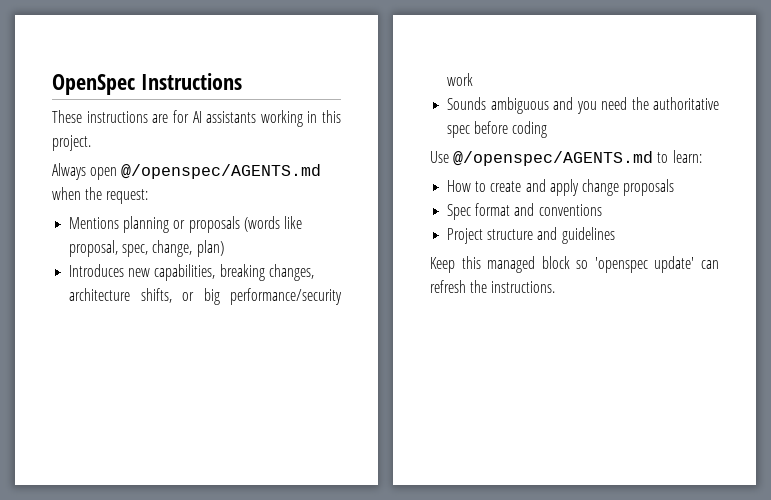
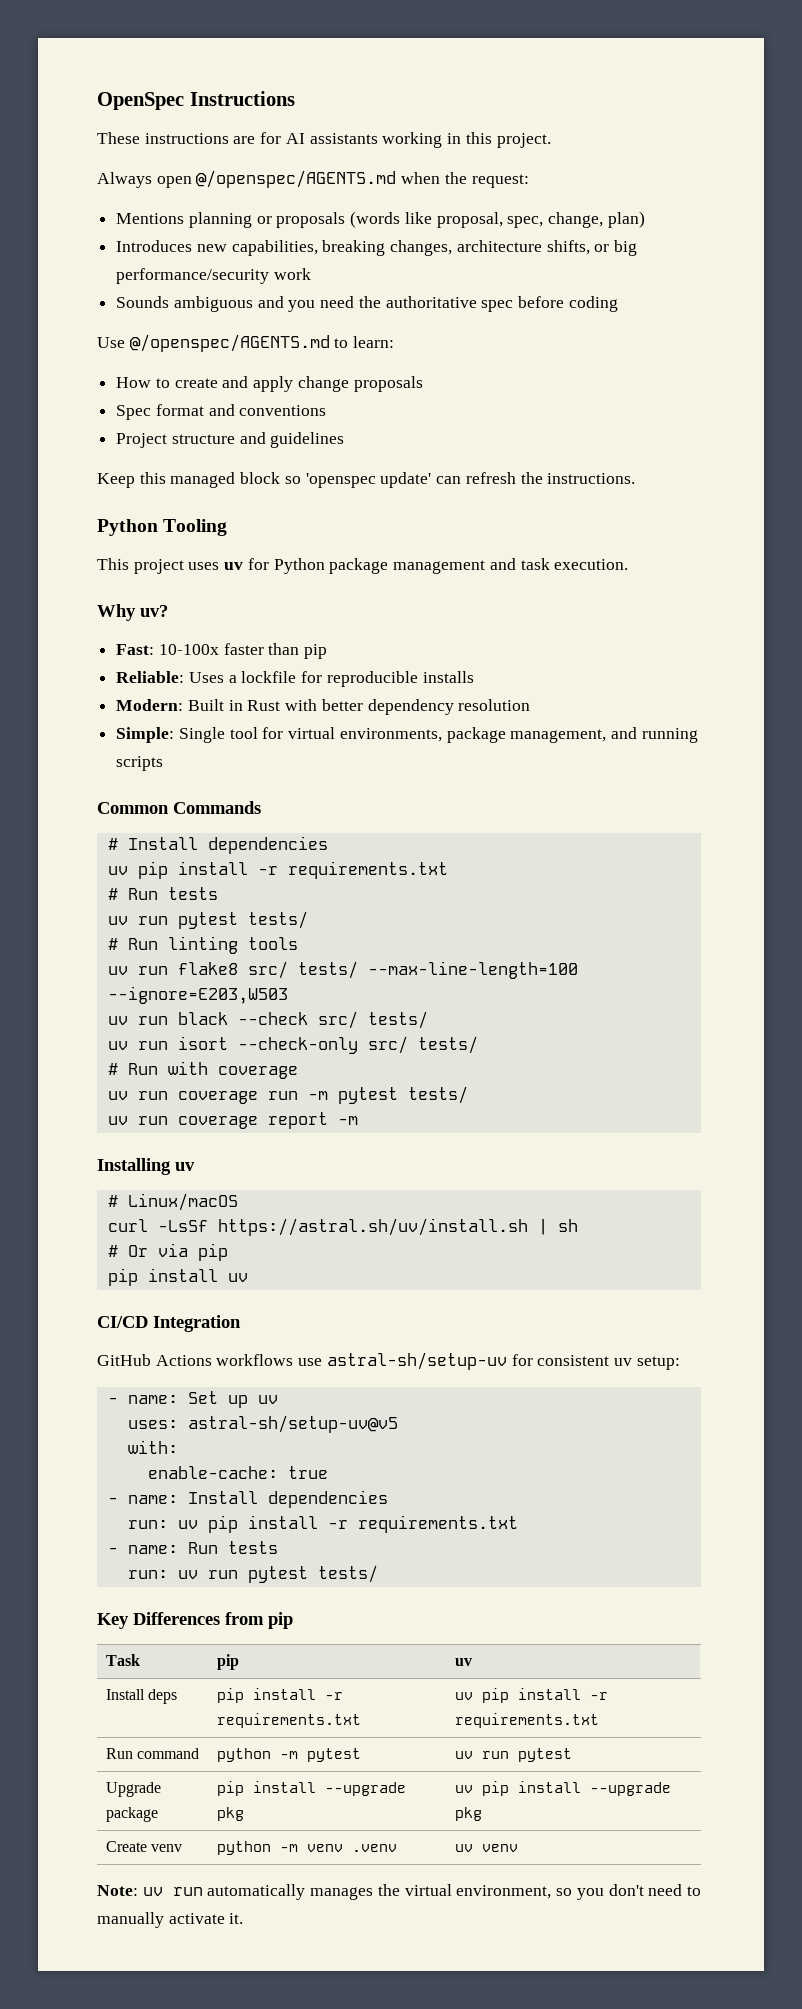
(556, 287) none -> [97,519,228,536] [97,558,629,574] [97,604,168,621] [116,643,328,659] [116,671,474,687] [116,699,531,715] [116,727,698,743] [116,756,164,771] [97,801,261,814] [107,836,328,854] [107,861,448,879] [107,887,218,900] [107,911,308,929] [107,936,298,954] [107,961,578,979] [107,986,288,1004] [107,1011,428,1029] [107,1036,478,1054] [107,1061,298,1079] [107,1086,468,1104] [107,1112,358,1129] [97,1158,195,1175] [107,1193,238,1211] [107,1218,578,1236] [107,1243,228,1261] [107,1268,248,1286] [97,1315,241,1332] [97,1352,680,1370] [107,1391,278,1408] [127,1415,398,1433] [127,1440,178,1454] [147,1466,328,1479] [107,1490,388,1508] [127,1515,518,1533] [107,1541,278,1554] [127,1565,378,1583] [97,1612,293,1629] [105,1654,140,1666] [216,1654,239,1670] [454,1658,472,1666] [105,1689,177,1704] [216,1688,343,1703] [216,1713,361,1728] [454,1688,608,1703] [454,1713,599,1728] [105,1748,199,1759] [216,1748,361,1762] [454,1748,572,1762] [105,1782,161,1797] [105,1807,158,1822] [216,1781,406,1796] [216,1807,244,1821] [454,1781,671,1796] [454,1807,482,1821] [105,1841,182,1852] [216,1841,397,1855] [454,1844,518,1852] [97,1884,701,1900] [97,1912,244,1928] // Python Tooling // This project uses uv for Python package management and task execution. // Why uv? // Fast: 10-100x faster than pip // Reliable: Uses a lockfile for reproducible installs // Modern: Built in Rust with better dependency resolution // Simple: Single tool for virtual environments, package management, and running scripts // Common Commands // # Install dependencies // uv pip install -r requirements.txt // # Run tests // uv run pytest tests/ // # Run linting tools // uv run flake8 src/ tests/ --max-line-length=100 --ignore=E203,W503 // uv run black --check src/ tests/ // uv run isort --check-only src/ tests/ // # Run with coverage // uv run coverage run -m pytest tests/ // uv run coverage report -m // Installing uv // # Linux/macOS // curl -LsSf https://astral.sh/uv/install.sh | sh // # Or via pip // pip install uv // CI/CD Integration // GitHub Actions workflows use astral-sh/setup-uv for consistent uv setup: // - name: Set up uv // uses: astral-sh/setup-uv@v5 // with: // enable-cache: true // - name: Install dependencies // run: uv pip install -r requirements.txt // - name: Run tests // run: uv run pytest tests/ // Key Differences from pip // Task | pip | uv // Install deps | pip install -r requirements.txt | uv pip install -r requirements.txt // Run command | python -m pytest | uv run pytest // Upgrade package | pip install --upgrade pkg | uv pip install --upgrade pkg // Create venv | python -m venv .venv | uv venv // Note: uv run automatically manages the virtual environment, so you don't need to manually activate it.

